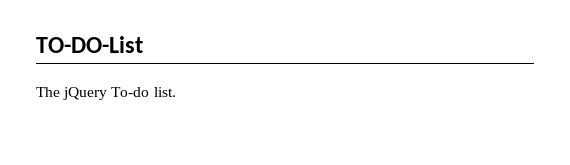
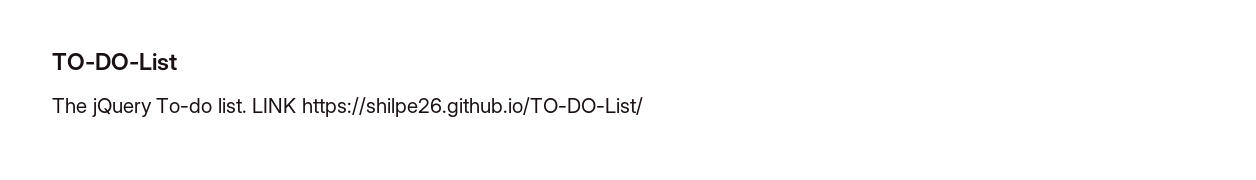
(176, 92) none -> [252,97,643,117] LINK https://shilpe26.github.io/TO-DO-List/

